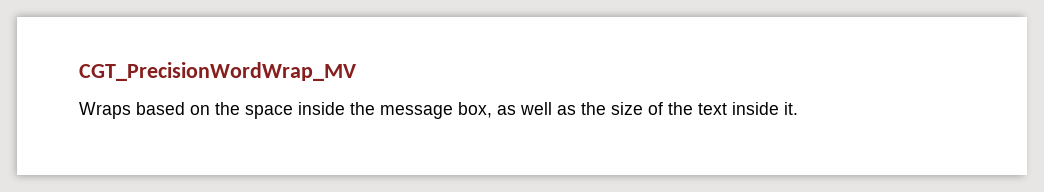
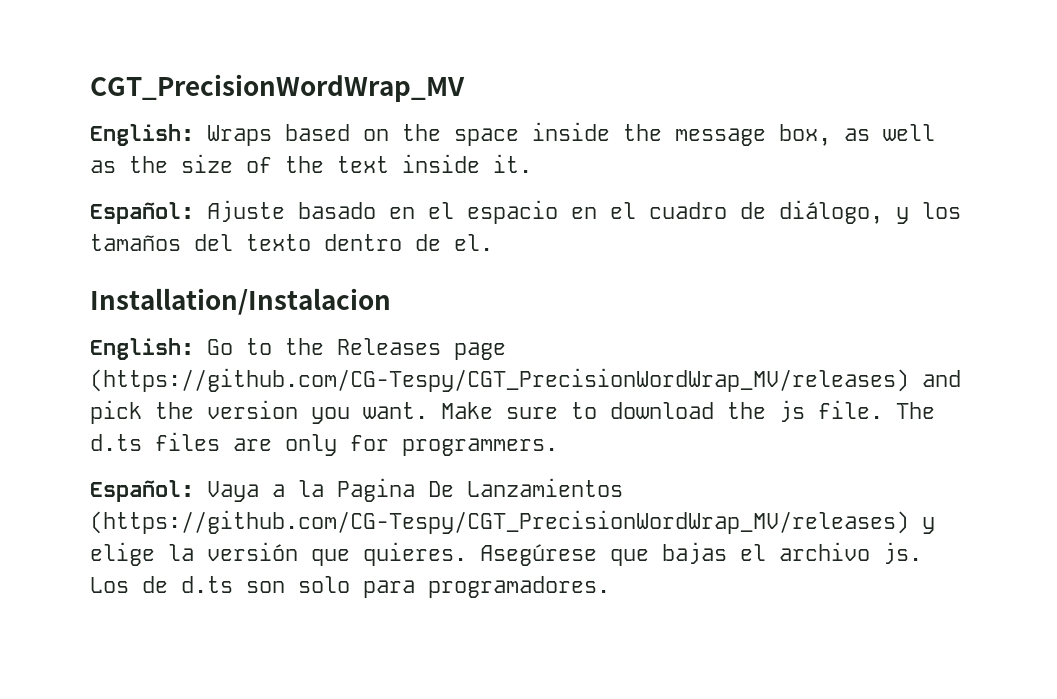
(356, 71) none -> [90,124,194,146] English:
(798, 108) none -> [90,200,961,224] [90,234,493,251] [90,288,391,315] [90,338,506,360] [90,368,961,392] [90,400,935,424] [90,432,558,456] [90,478,623,502] [90,510,935,534] [90,542,922,566] [90,576,610,598] // Español: Ajuste basado en el espacio en el cuadro de diálogo, y los tamaños del texto dentro de el. // Installation/Instalacion // English: Go to the Releases page (https://github.com/CG-Tespy/CGT_PrecisionWordWrap_MV/releases) and pick the version you want. Make sure to download the js file. The d.ts files are only for programmers. // Español: Vaya a la Pagina De Lanzamientos (https://github.com/CG-Tespy/CGT_PrecisionWordWrap_MV/releases) y elige la versión que quieres. Asegúrese que bajas el archivo js. Los de d.ts son solo para programadores.

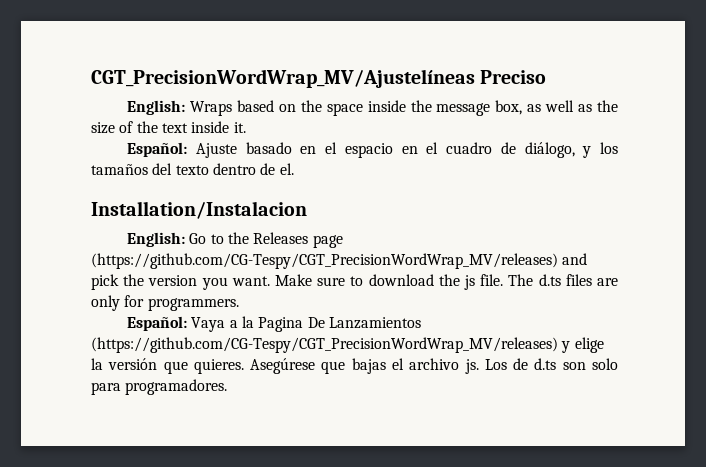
[90,74,465,102] CGT_PrecisionWordWrap_MV -> [91,69,547,88] CGT_PrecisionWordWrap_MV/Ajustelíneas Preciso

